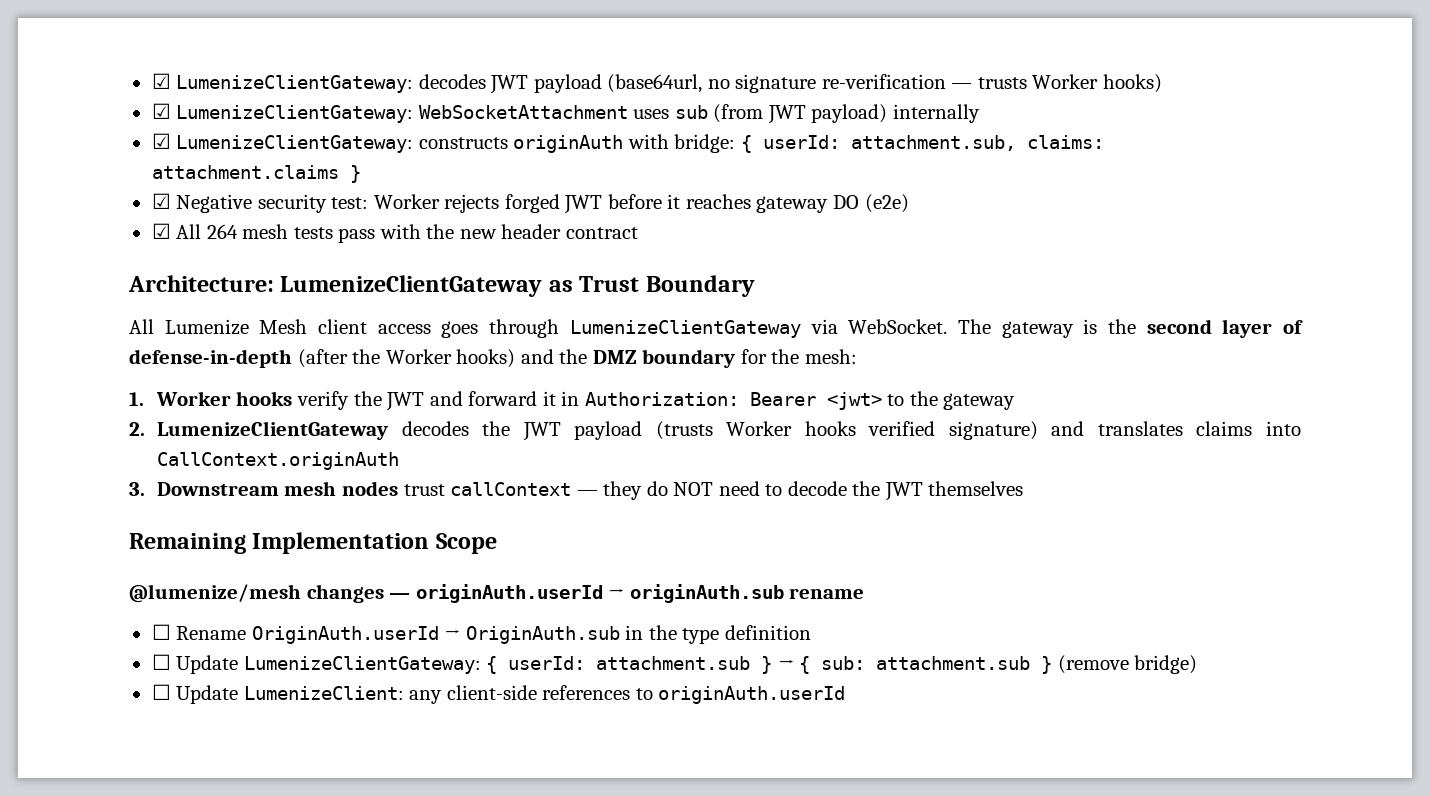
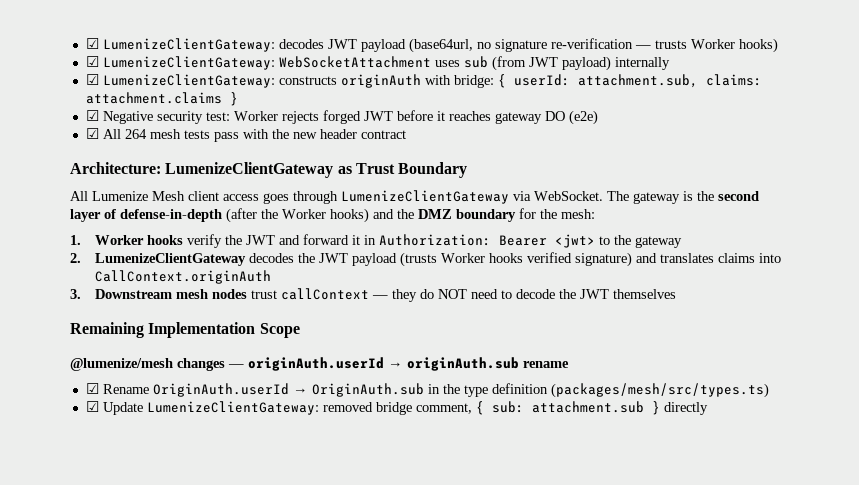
[151,624,171,640] ☐ -> [85,383,99,394] ☑
[151,654,1198,674] [151,684,846,704] // ☐ Update LumenizeClientGateway: { userId: attachment.sub } → { sub: attachment.sub } (remove bridge) // ☐ Update LumenizeClient: any client-side references to originAuth.userId -> [550,383,769,398] [85,401,708,415] (packages/mesh/src/types.ts) // ☑ Update LumenizeClientGateway: removed bridge comment, { sub: attachment.sub } directly

